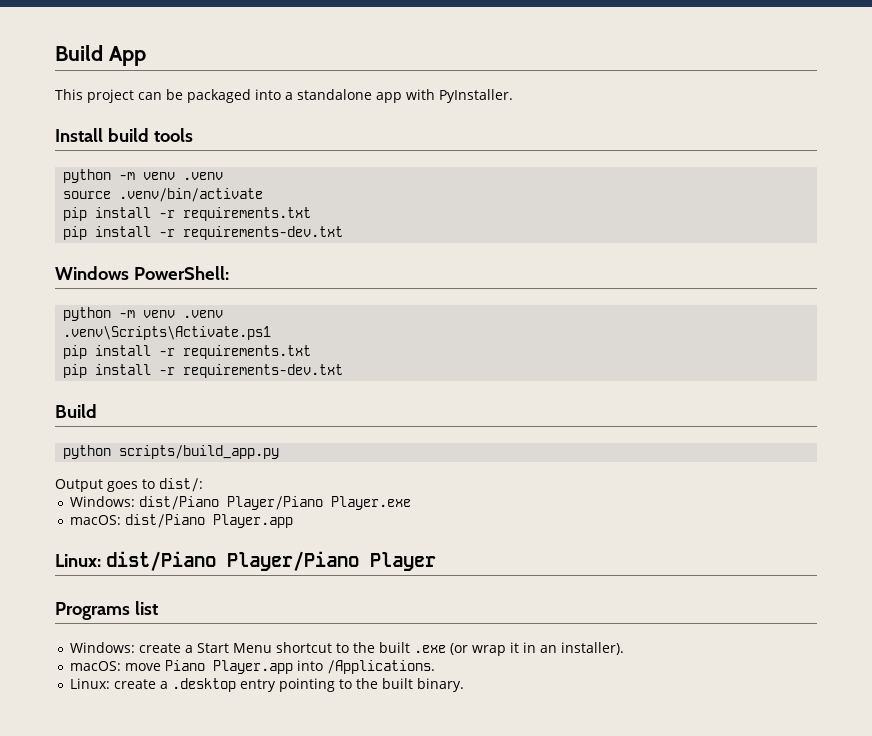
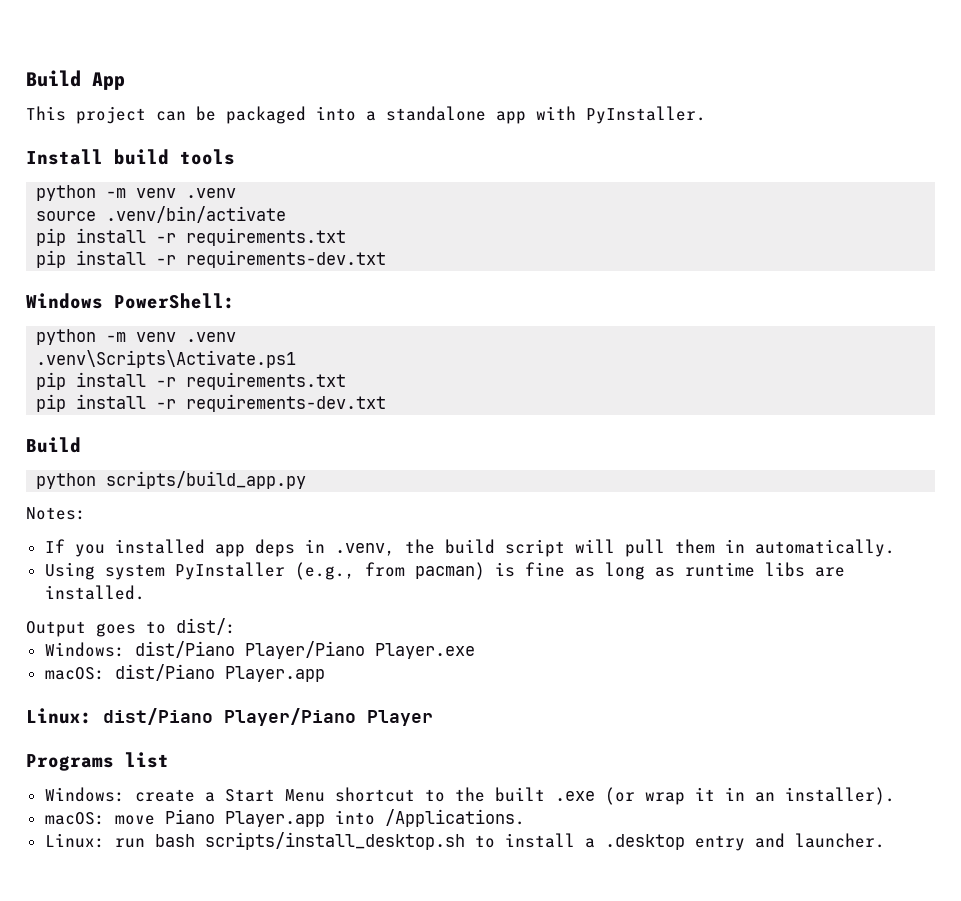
(280, 452) none -> [26,507,86,520] [44,539,895,557] [44,562,845,580] [44,585,145,600] // Notes: // If you installed app deps in .venv, the build script will pull them in automatically. // Using system PyInstaller (e.g., from pacman) is fine as long as runtime libs are installed.
[113,678,464,692] create a .desktop entry pointing to the built binary. -> [114,832,885,851] run bash scripts/install_desktop.sh to install a .desktop entry and launcher.

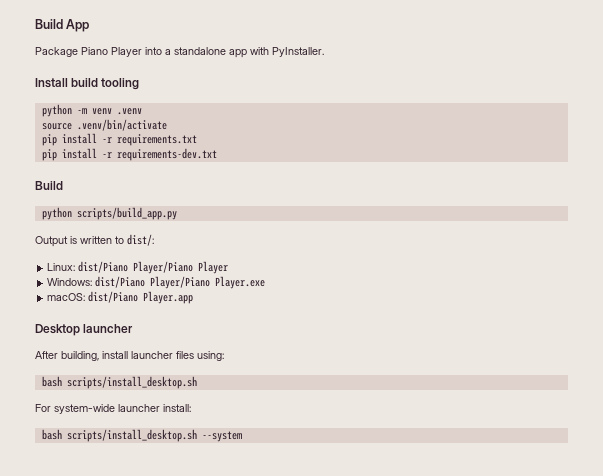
[26,106,306,124] This project can be packaged -> [35,47,142,57] Package Piano Player
[180,149,235,165] tools -> [101,78,140,90] tooling
[26,293,235,309] [36,329,237,345] [36,350,297,368] [36,372,347,390] [36,394,387,412] [26,437,81,453] [36,471,307,489] [26,507,86,520] [44,539,895,557] [44,562,845,580] [44,585,145,600] [26,618,236,637] Windows PowerShell: // python -m venv .venv // .venv\Scripts\Activate.ps1 // pip install -r requirements.txt // pip install -r requirements-dev.txt // Build // python scripts/build_app.py // Notes: // If you installed app deps in .venv, the build script will pull them in automatically. // Using system PyInstaller (e.g., from pacman) is fine as long as runtime libs are installed. // Output goes to dist/: -> [35,181,63,190] [41,207,177,220] [35,234,154,247] [47,261,229,274] Build // python scripts/build_app.py // Output is written to dist/: // Linux: dist/Piano Player/Piano Player
[26,708,433,726] [26,752,169,771] [44,787,895,805] [44,809,525,827] [44,832,885,851] Linux: dist/Piano Player/Piano Player // Programs list // Windows: create a Start Menu shortcut to the built .exe (or wrap it in an installer). // macOS: move Piano Player.app into /Applications. // Linux: run bash scripts/install_desktop.sh to install a .desktop entry and launcher. -> [35,324,134,336] [35,351,224,361] [41,376,197,389] [35,404,191,414] [41,429,242,442] Desktop launcher // After building, install launcher files using: // bash scripts/install_desktop.sh // For system-wide launcher install: // bash scripts/install_desktop.sh --system

